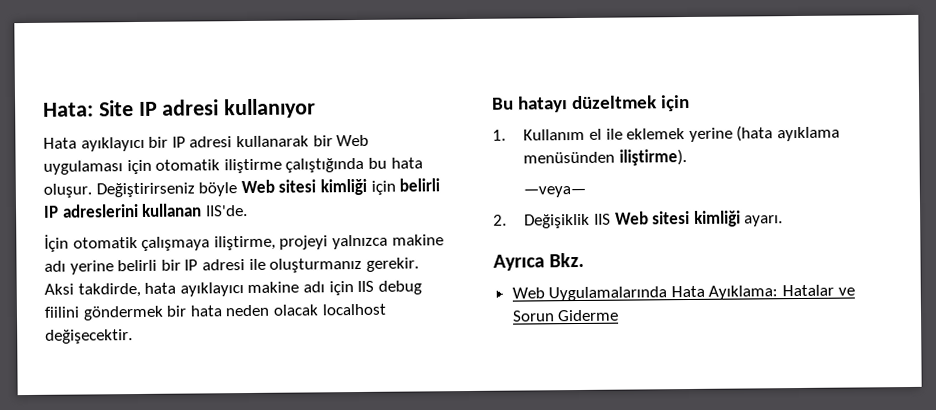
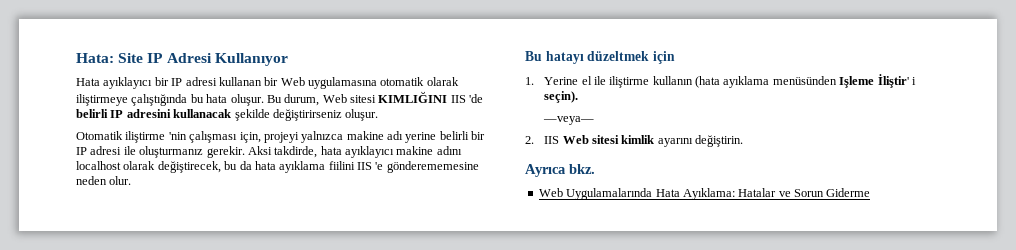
[162,98,317,119] adresi kullanıyor -> [166,53,288,66] Adresi Kullanıyor
[235,135,309,148] kullanarak -> [218,77,262,86] kullanan
[43,157,423,175] [43,178,441,198] [43,203,248,218] [44,234,276,252] uygulaması için otomatik iliştirme çalıştığında bu hata oluşur. Değiştirirseniz böyle Web sitesi kimliği için belirli IP adreslerini kullanan IIS'de. // İçin otomatik çalışmaya iliştirme, -> [308,77,459,89] [76,91,484,106] [76,109,379,121] [76,131,261,143] uygulamasına otomatik olarak iliştirmeye çalıştığında bu hata oluşur. Bu durum, Web sitesi KIMLIĞINI IIS 'de belirli IP adresini kullanacak şekilde değiştirirseniz oluşur. // Otomatik iliştirme 'nin çalışması için,
[302,280,422,296] [44,303,386,321] [45,329,133,344] adı için IIS debug fiilini göndermek bir hata neden olacak localhost değişecektir. -> [436,146,462,155] [76,161,479,173] [76,176,132,185] adını localhost olarak değiştirecek, bu da hata ayıklama fiilini IIS 'e gönderememesine neden olur.
[523,128,586,141] Kullanım -> [544,77,579,85] Yerine
[626,127,733,142] eklemek yerine -> [609,76,693,88] iliştirme kullanın
[618,149,687,166] iliştirme). -> [839,74,916,88] [544,91,579,103] Işleme İliştir' i seçin).
[524,213,591,229] Değişiklik -> (534, 140) none
[693,210,784,227] kimliği ayarı. -> [621,135,744,147] kimlik ayarını değiştirin.
[549,252,585,268] Bkz. -> [569,164,595,174] bkz.

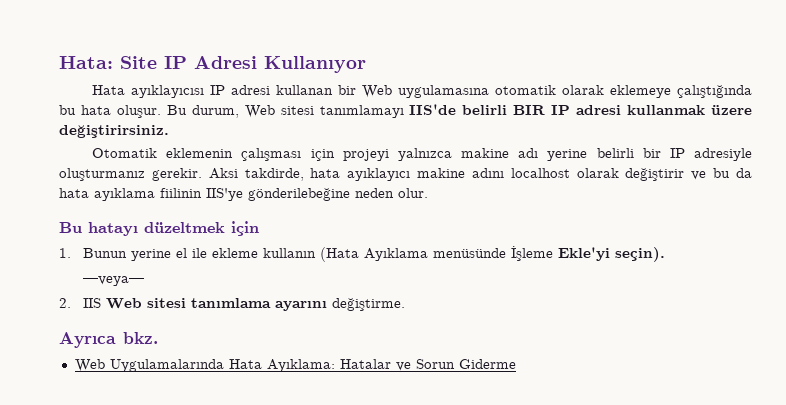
[103,77,169,89] ayıklayıcı bir -> [131,85,205,98] ayıklayıcısı
[76,94,128,106] iliştirmeye -> [610,85,672,98] eklemeye
[378,91,484,103] [76,109,379,121] [76,131,261,143] KIMLIĞINI IIS 'de belirli IP adresini kullanacak şekilde değiştirirseniz oluşur. // Otomatik iliştirme 'nin çalışması için, -> [319,104,753,118] [59,125,169,138] [92,148,335,161] tanımlamayı IIS'de belirli BIR IP adresi kullanmak üzere değiştirirsiniz. // Otomatik eklemenin çalışması için
[90,146,136,155] adresi ile -> [693,148,752,161] adresiyle
[157,161,221,173] değiştirecek, -> [625,168,707,181] değiştirir ve
[328,161,479,173] fiilini IIS 'e gönderememesine -> [160,188,350,201] fiilinin IIS'ye gönderilebeğine
[544,74,916,88] Yerine el ile iliştirme kullanın (hata ayıklama menüsünden Işleme İliştir' i -> [83,246,611,262] Bunun yerine el ile ekleme kullanın (Hata Ayıklama menüsünde İşleme Ekle'yi
[621,135,744,147] kimlik ayarını değiştirin. -> [191,298,406,311] tanımlama ayarını değiştirme.

